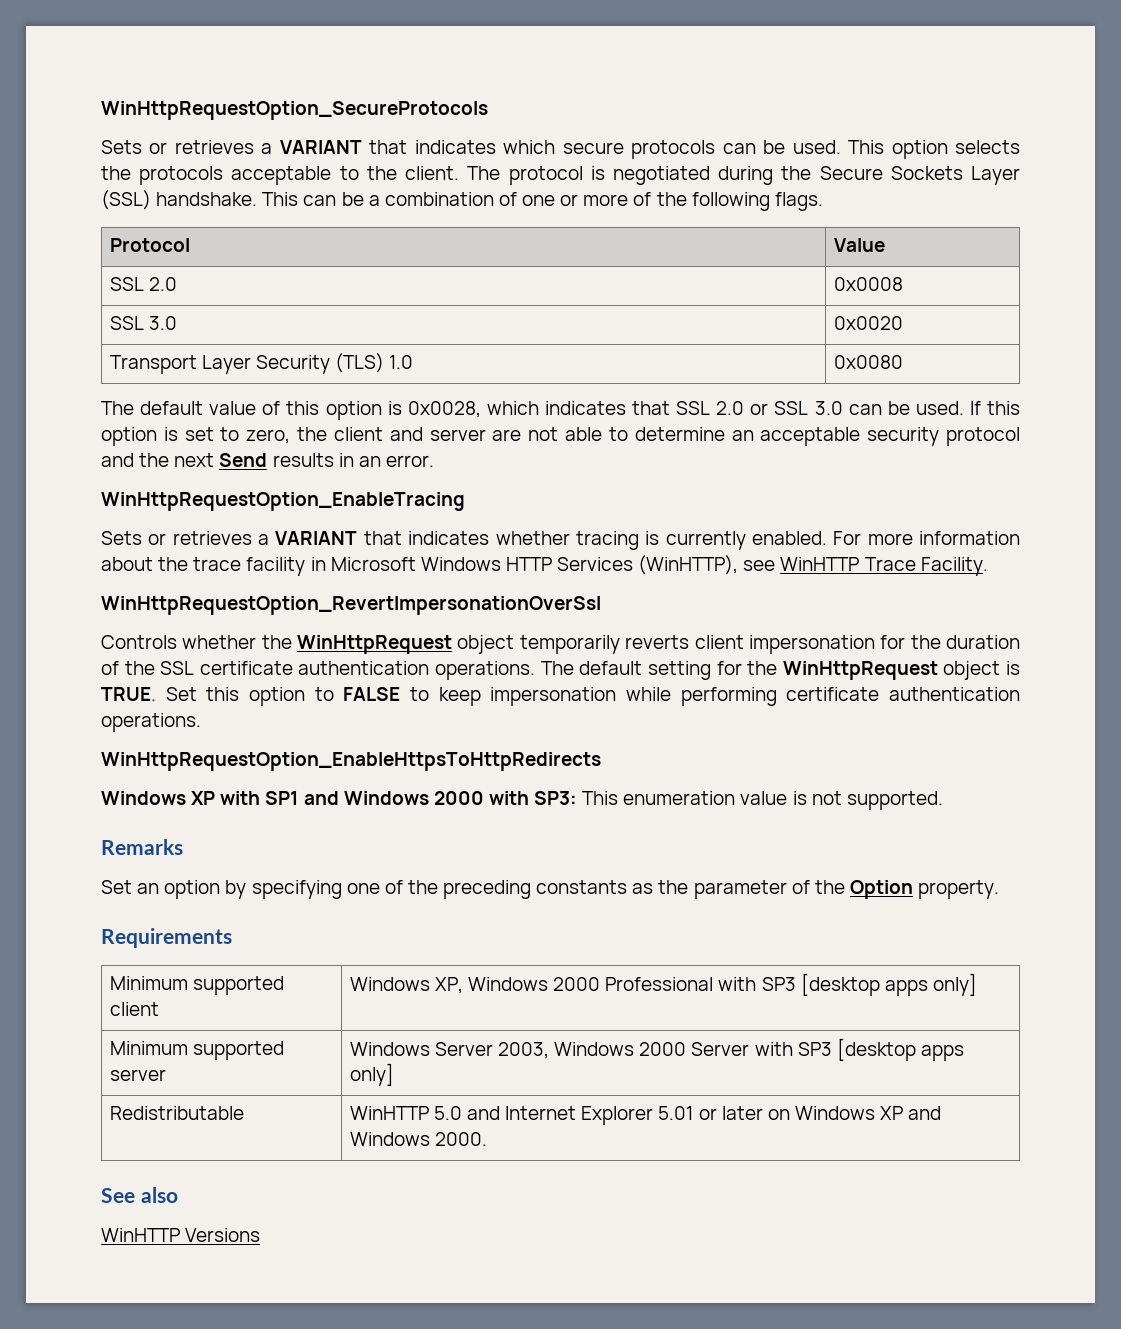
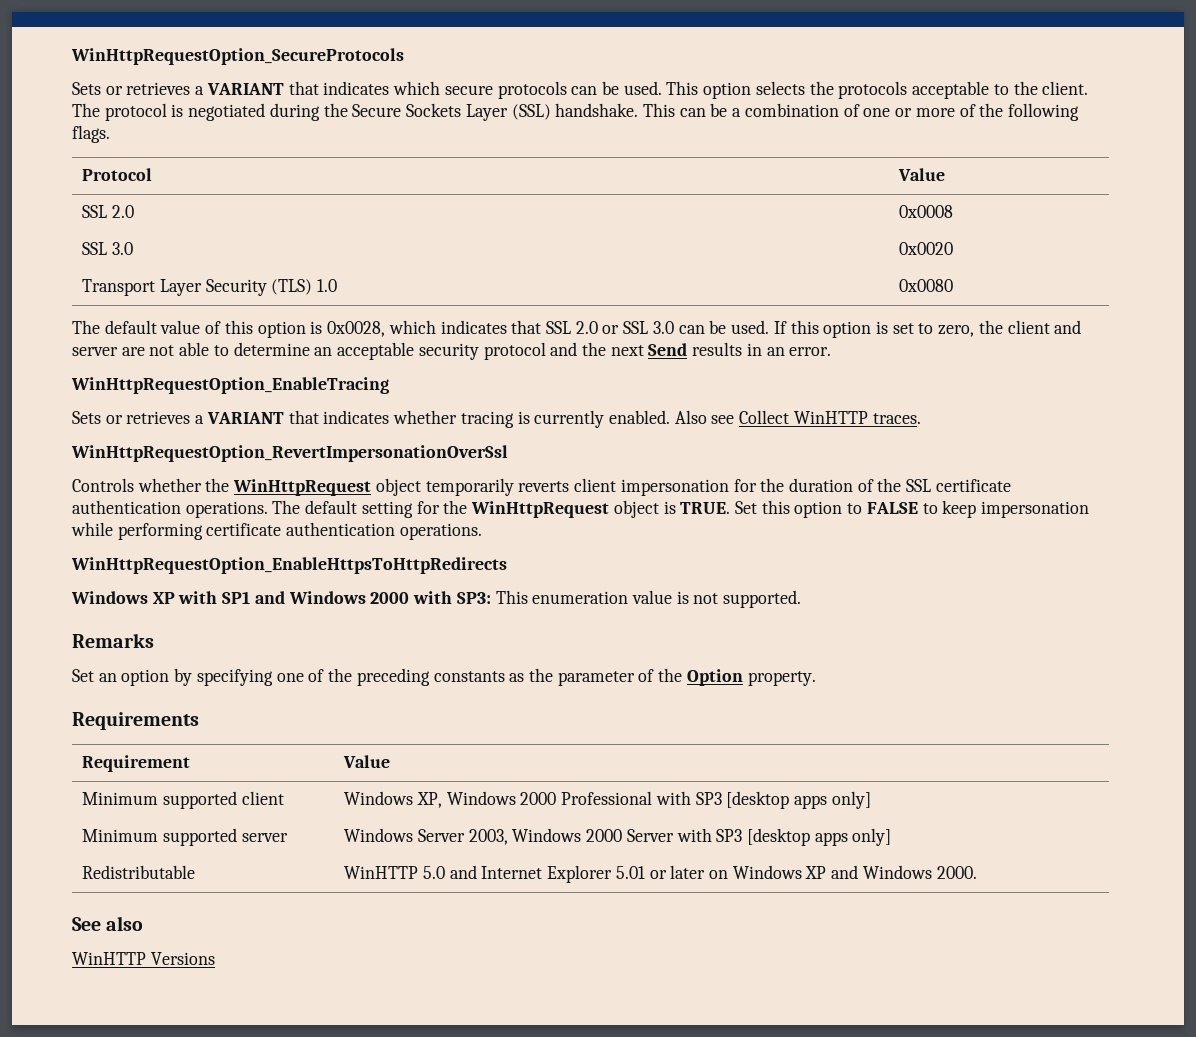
[833,531,1021,545] [101,555,988,576] For more information about the trace facility in Microsoft Windows HTTP Services (WinHTTP), see WinHTTP Trace Facility. -> [674,410,921,424] Also see Collect WinHTTP traces.
(232, 938) none -> [82,755,191,772] [343,755,391,768] // Requirement | Value

